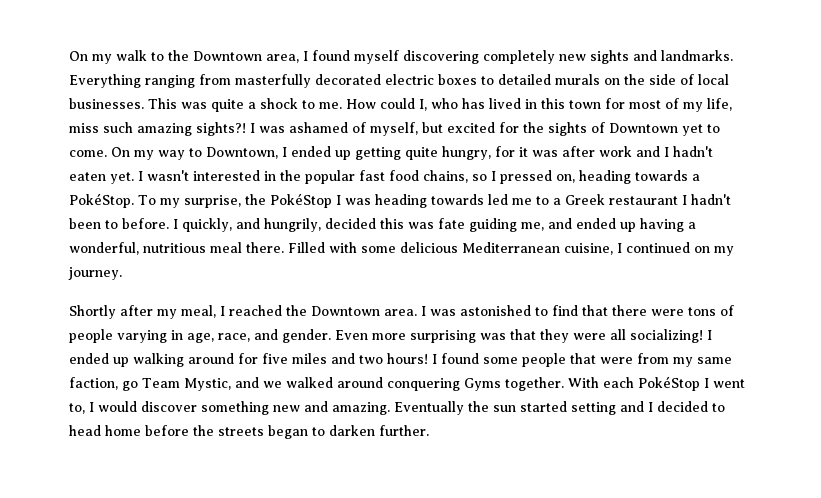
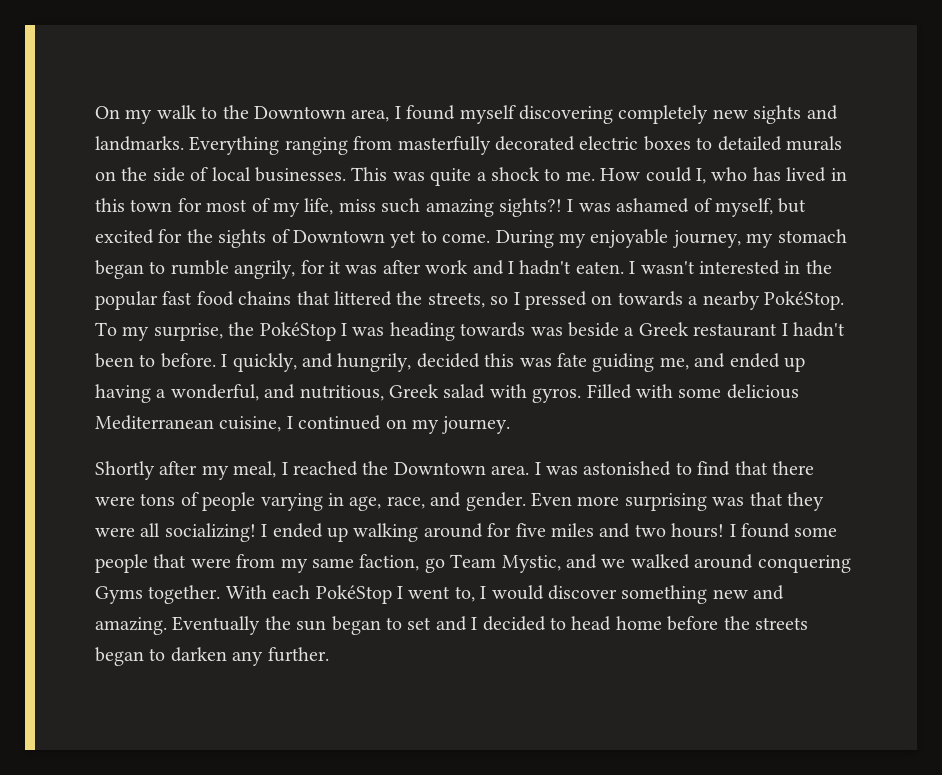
[111,146,491,160] On my way to Downtown, I ended up getting quite hungry, -> [495,229,847,248] [95,260,296,279] During my enjoyable journey, my stomach began to rumble angrily,
[69,172,134,184] eaten yet. -> [575,261,624,274] eaten.
[423,170,468,183] chains, -> [238,291,485,308] chains that littered the streets,
[556,170,631,184] on, heading -> [591,295,613,305] on
(700, 177) none -> [702,291,760,310] nearby
[487,194,549,205] led me to -> [530,322,619,337] was beside
[143,242,284,253] nutritious meal there. -> [264,384,582,403] and nutritious, Greek salad with gyros.
[520,401,616,415] started setting -> [331,616,432,635] began to set
(375, 430) none -> [232,651,264,666] any

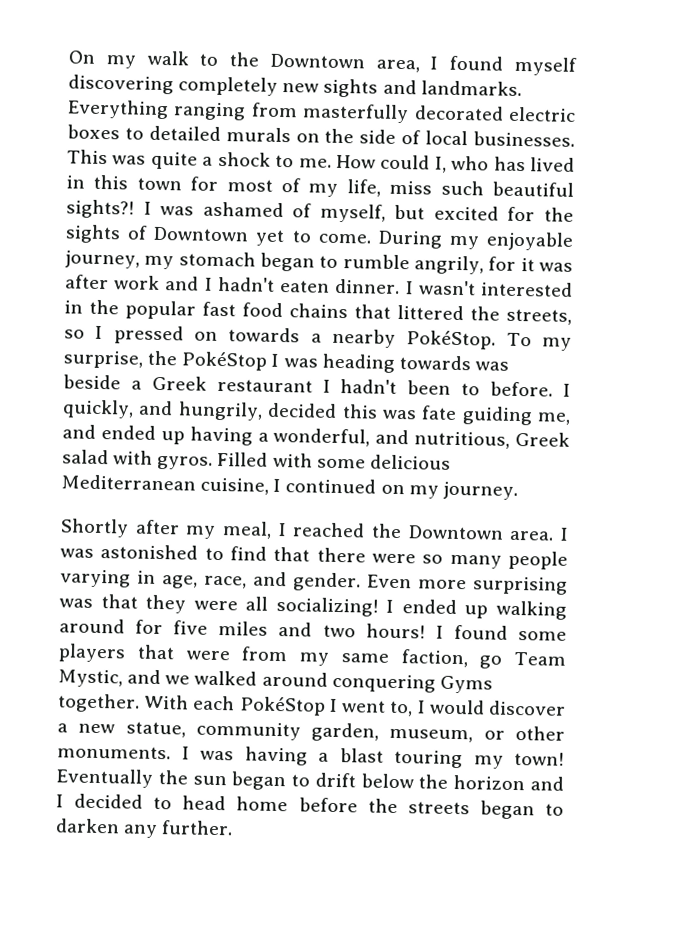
[425,199,494,217] amazing -> [491,181,574,197] beautiful
[575,261,624,274] eaten. -> [280,278,401,295] eaten dinner.
[140,492,199,506] tons of -> [422,554,502,569] so many
[95,554,148,573] people -> [58,643,126,663] players
[621,585,785,604] [95,617,167,635] something new and amazing. -> [57,721,565,743] [57,745,565,769] a new statue, community garden, museum, or other monuments. I was having a blast touring my town!
[407,617,432,630] set -> [314,772,526,791] drift below the horizon

